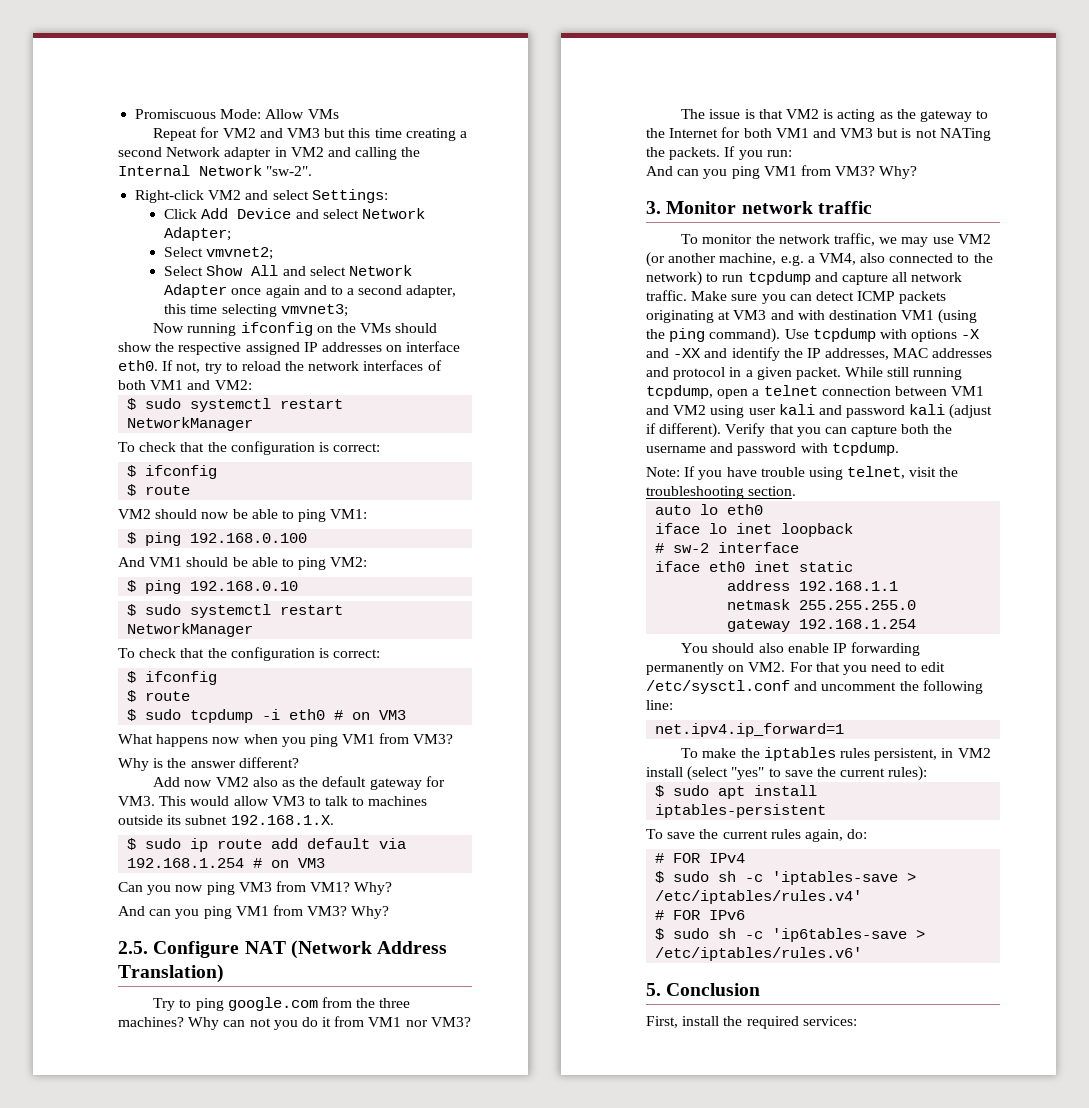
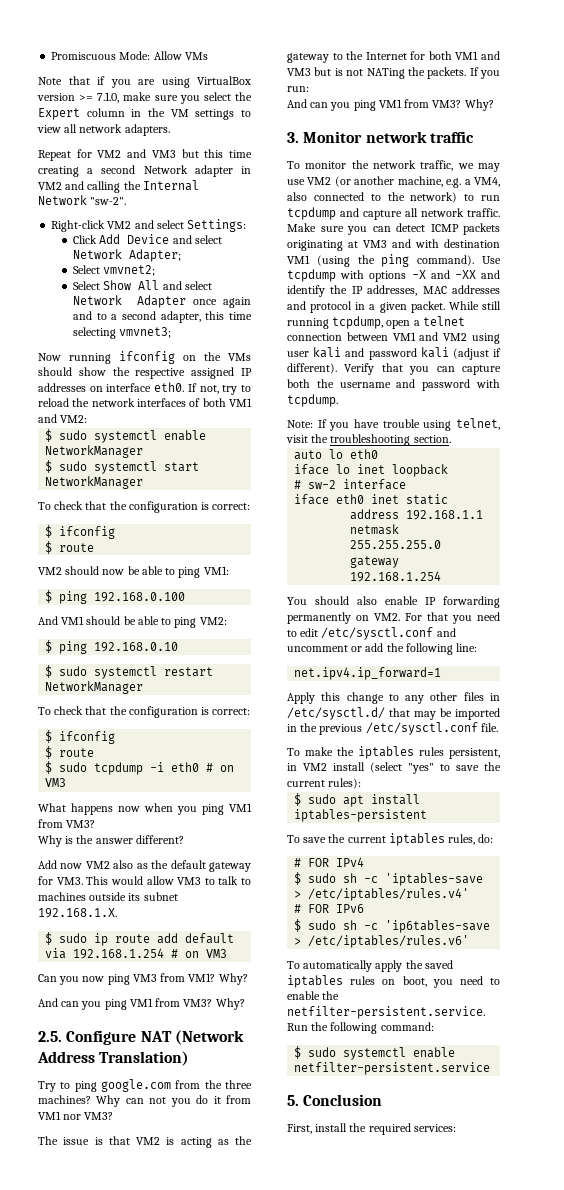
(339, 114) none -> [38,76,251,88] [37,92,252,104] [38,108,251,120] [37,124,170,136] // Note that if you are using VirtualBox version >= 7.1.0, make sure you select the Expert column in the VM settings to view all network adapters.
[280,399,344,409] restart -> [164,430,207,441] [45,445,144,458] [45,460,200,474] enable NetworkManager // $ sudo systemctl start
(897, 686) none -> [351,643,384,652] or add
(845, 730) none -> [287,692,500,704] [287,707,500,720] [287,722,498,735] // Apply this change to any other files in /etc/sysctl.d/ that may be imported in the previous /etc/sysctl.conf file.
[770,829,843,842] rules again, -> [388,833,476,846] iptables rules,
(863, 954) none -> [287,960,453,972] [287,975,500,988] [287,991,340,1000] [287,1006,485,1019] [287,1022,434,1034] [294,1046,456,1060] [294,1062,491,1075] // To automatically apply the saved iptables rules on boot, you need to enable the netfilter-persistent.service. Run the following command: // $ sudo systemctl enable netfilter-persistent.service

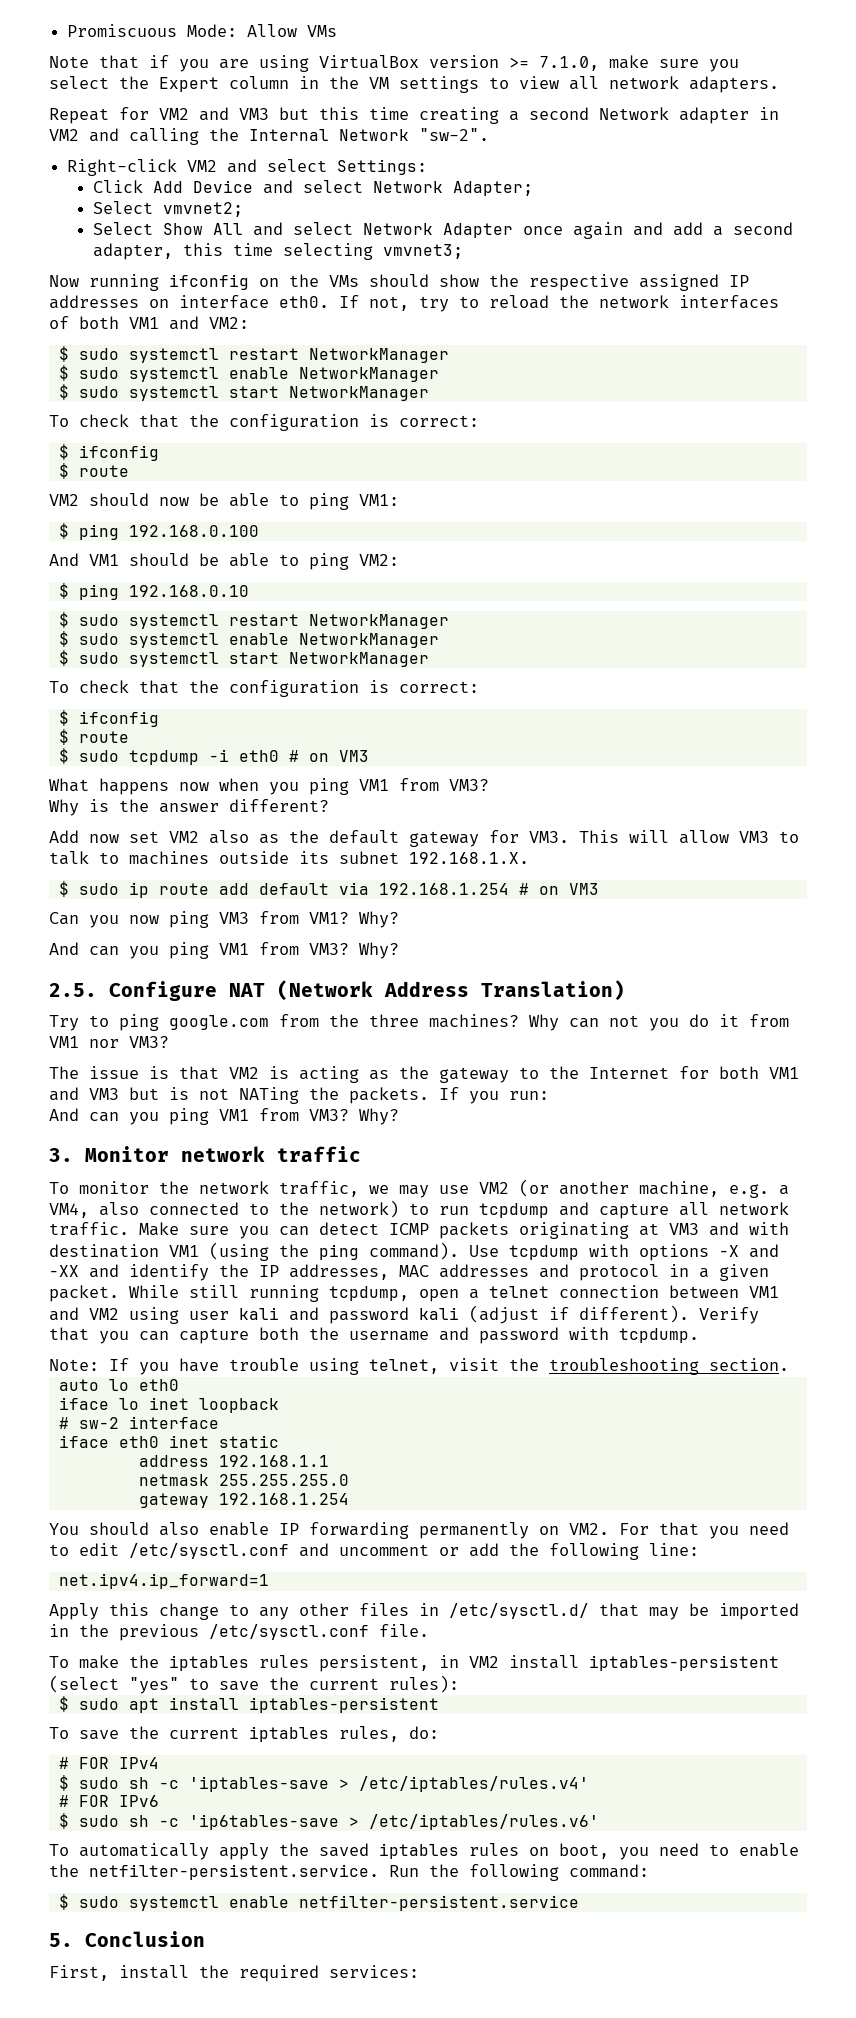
[96,313,107,320] to -> [672,222,703,236] add
(88, 419) none -> [58,346,449,363] // $ sudo systemctl restart NetworkManager
(144, 687) none -> [58,631,439,648] [58,650,429,667] // $ sudo systemctl enable NetworkManager // $ sudo systemctl start NetworkManager
(83, 866) none -> [129,831,159,843] set
[110,876,143,885] would -> [629,830,669,843] will
(365, 766) none -> [589,1655,779,1671] iptables-persistent

